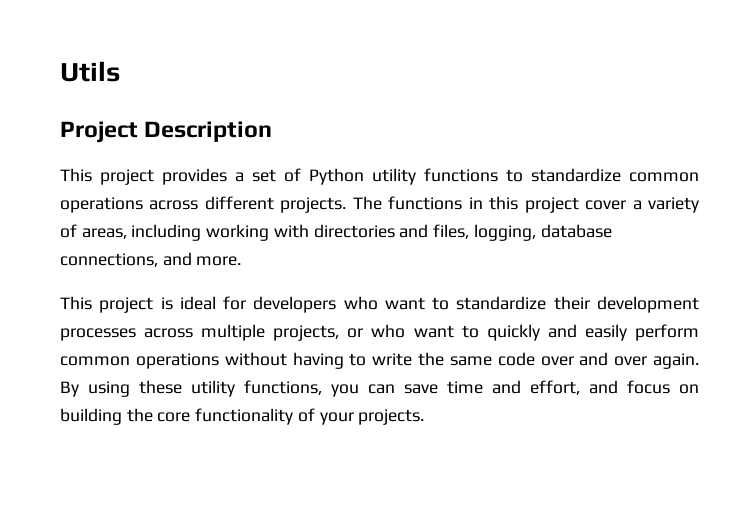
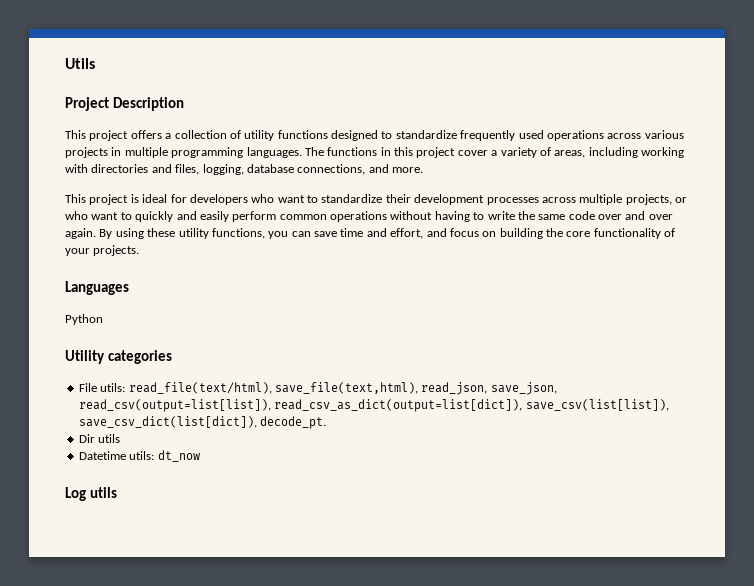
[162,168,364,185] provides a set of Python -> [130,130,241,139] offers a collection of
[506,168,699,182] [60,196,347,213] to standardize common operations across different projects. -> [331,130,684,141] [65,147,302,158] designed to standardize frequently used operations across various projects in multiple programming languages.
(425, 417) none -> [65,281,129,295] [65,314,103,325] [65,350,172,364] [78,382,557,395] [78,399,669,412] [78,416,327,429] [78,434,121,443] [78,450,200,462] [65,487,117,501] // Languages // Python // Utility categories // File utils: read_file(text/html), save_file(text,html), read_json, save_json, read_csv(output=list[list]), read_csv_as_dict(output=list[dict]), save_csv(list[list]), save_csv_dict(list[dict]), decode_pt. // Dir utils // Datetime utils: dt_now // Log utils

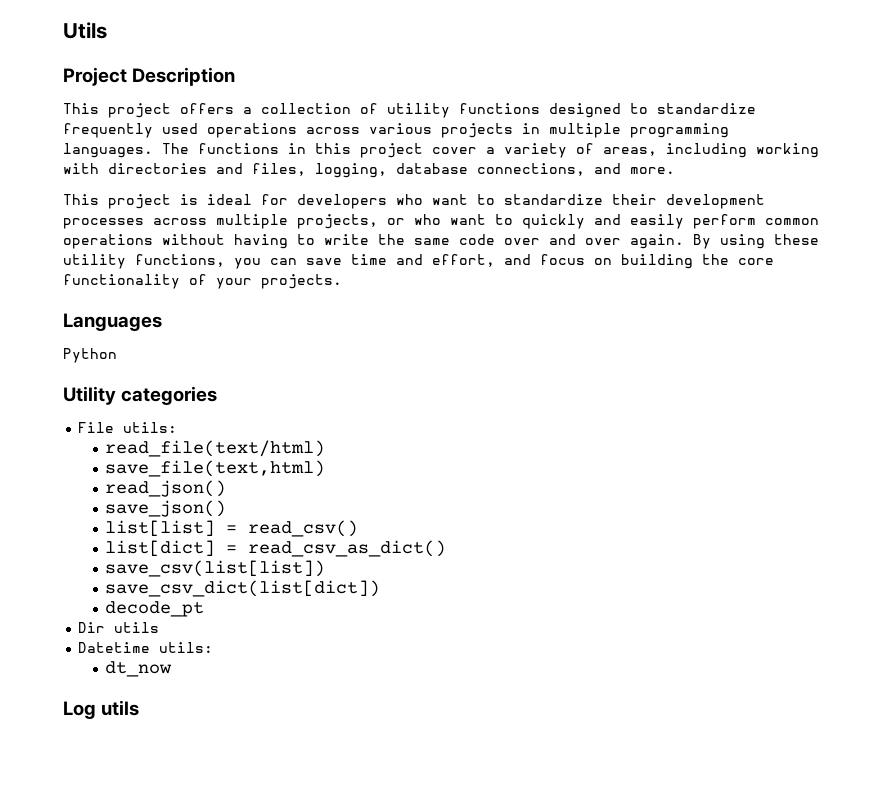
[128,382,557,395] [78,399,669,412] [78,416,327,429] read_file(text/html), save_file(text,html), read_json, save_json, read_csv(output=list[list]), read_csv_as_dict(output=list[dict]), save_csv(list[list]), save_csv_dict(list[dict]), decode_pt. -> [105,440,326,457] [105,460,326,477] [105,480,227,497] [105,500,227,517] [105,520,359,537] [105,540,447,557] [105,560,326,577] [105,580,381,597] [105,601,205,617] // read_file(text/html) // save_file(text,html) // read_json() // save_json() // list[list] = read_csv() // list[dict] = read_csv_as_dict() // save_csv(list[list]) // save_csv_dict(list[dict]) // decode_pt
(155, 455) none -> (214, 647) //

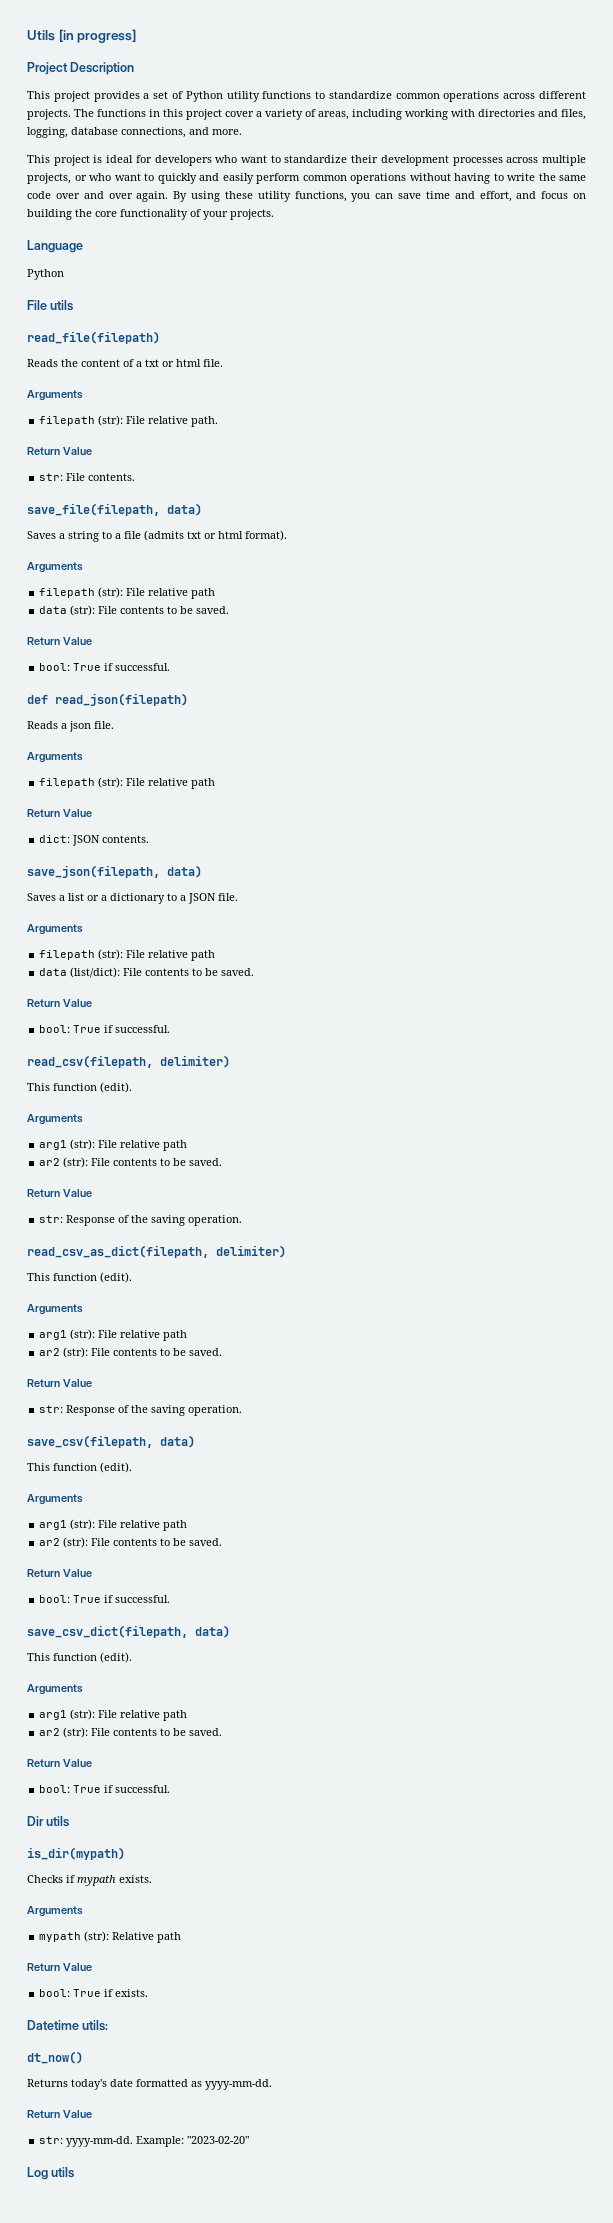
(107, 30) none -> [58,29,137,43] [in progress]
[180,103,378,114] offers a collection of -> [93,91,223,102] provides a set of Python
[549,103,756,118] [63,123,729,138] [63,143,153,158] designed to standardize frequently used operations across various projects in multiple programming languages. -> [315,91,586,102] [27,109,71,120] to standardize common operations across different projects.
[63,313,162,331] Languages -> [27,240,83,253] Language
[63,386,218,405] [78,422,178,433] [105,440,326,457] [105,460,326,477] [105,480,227,497] [105,500,227,517] [105,520,359,537] [105,540,447,557] [105,560,326,577] [105,580,381,597] [105,601,205,617] [78,622,160,633] [78,642,214,653] [105,661,173,677] Utility categories // File utils: // read_file(text/html) // save_file(text,html) // read_json() // save_json() // list[list] = read_csv() // list[dict] = read_csv_as_dict() // save_csv(list[list]) // save_csv_dict(list[dict]) // decode_pt // Dir utils // Datetime utils: // dt_now -> [27,300,74,311] [27,331,160,344] [27,359,223,367] [27,390,83,401] [39,415,219,427] [27,447,92,455] [39,473,136,481] [27,503,202,516] [27,530,287,542] [27,562,83,573] [39,587,216,599] [39,605,230,616] [27,637,92,645] [39,663,171,671] [27,693,188,706] [27,721,114,732] [27,752,83,763] [39,777,216,789] [27,809,92,817] [39,835,150,846] [27,865,202,878] [27,893,238,904] [27,924,83,935] [39,949,216,961] [39,967,255,978] [27,999,92,1007] [39,1025,171,1033] [27,1055,230,1068] [27,1082,132,1093] [27,1114,83,1125] [39,1139,188,1151] [39,1157,223,1168] [27,1189,92,1197] [39,1215,243,1226] [27,1245,286,1258] [27,1272,132,1283] [27,1304,83,1315] [39,1329,188,1341] [39,1347,223,1358] [27,1379,92,1387] [39,1405,243,1416] [27,1435,195,1448] [27,1462,132,1473] [27,1494,83,1505] [39,1519,188,1531] [39,1537,223,1548] [27,1569,92,1577] [39,1595,171,1603] [27,1625,230,1638] [27,1652,132,1663] [27,1684,83,1695] [39,1709,188,1721] [39,1727,223,1738] [27,1759,92,1767] [39,1785,171,1793] [27,1816,70,1827] [27,1847,125,1860] [27,1875,152,1886] [27,1906,83,1917] [39,1931,182,1943] [27,1963,92,1971] [39,1989,149,1997] [27,2020,109,2031] [27,2051,83,2064] [27,2079,272,2090] [27,2110,92,2118] [39,2136,250,2147] File utils // read_file(filepath) // Reads the content of a txt or html file. // Arguments // filepath (str): File relative path. // Return Value // str: File contents. // save_file(filepath, data) // Saves a string to a file (admits txt or html format). // Arguments // filepath (str): File relative path // data (str): File contents to be saved. // Return Value // bool: True if successful. // def read_json(filepath) // Reads a json file. // Arguments // filepath (str): File relative path // Return Value // dict: JSON contents. // save_json(filepath, data) // Saves a list or a dictionary to a JSON file. // Arguments // filepath (str): File relative path // data (list/dict): File contents to be saved. // Return Value // bool: True if successful. // read_csv(filepath, delimiter) // This function (edit). // Arguments // arg1 (str): File relative path // ar2 (str): File contents to be saved. // Return Value // str: Response of the saving operation. // read_csv_as_dict(filepath, delimiter) // This function (edit). // Arguments // arg1 (str): File relative path // ar2 (str): File contents to be saved. // Return Value // str: Response of the saving operation. // save_csv(filepath, data) // This function (edit). // Arguments // arg1 (str): File relative path // ar2 (str): File contents to be saved. // Return Value // bool: True if successful. // save_csv_dict(filepath, data) // This function (edit). // Arguments // arg1 (str): File relative path // ar2 (str): File contents to be saved. // Return Value // bool: True if successful. // Dir utils // is_dir(mypath) // Checks if mypath exists. // Arguments // mypath (str): Relative path // Return Value // bool: True if exists. // Datetime utils: // dt_now() // Returns today's date formatted as yyyy-mm-dd. // Return Value // str: yyyy-mm-dd. Example: "2023-02-20"

